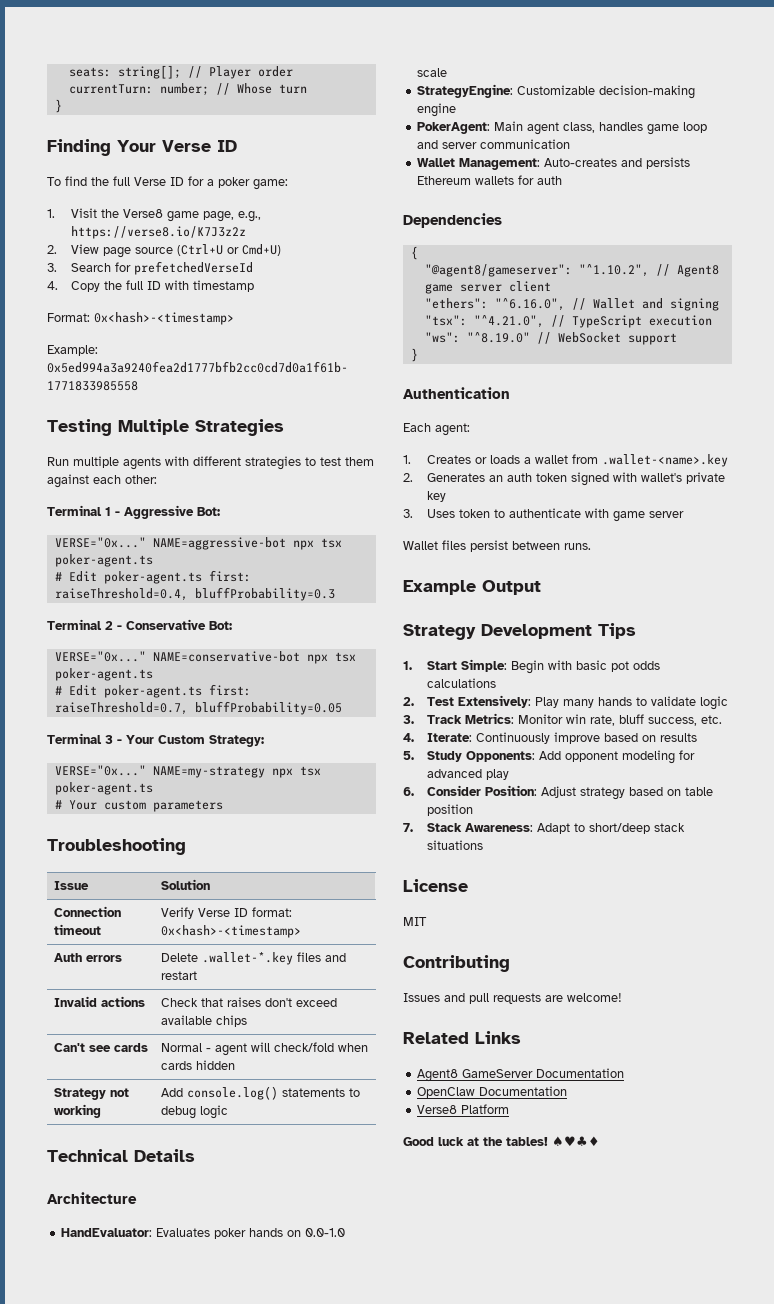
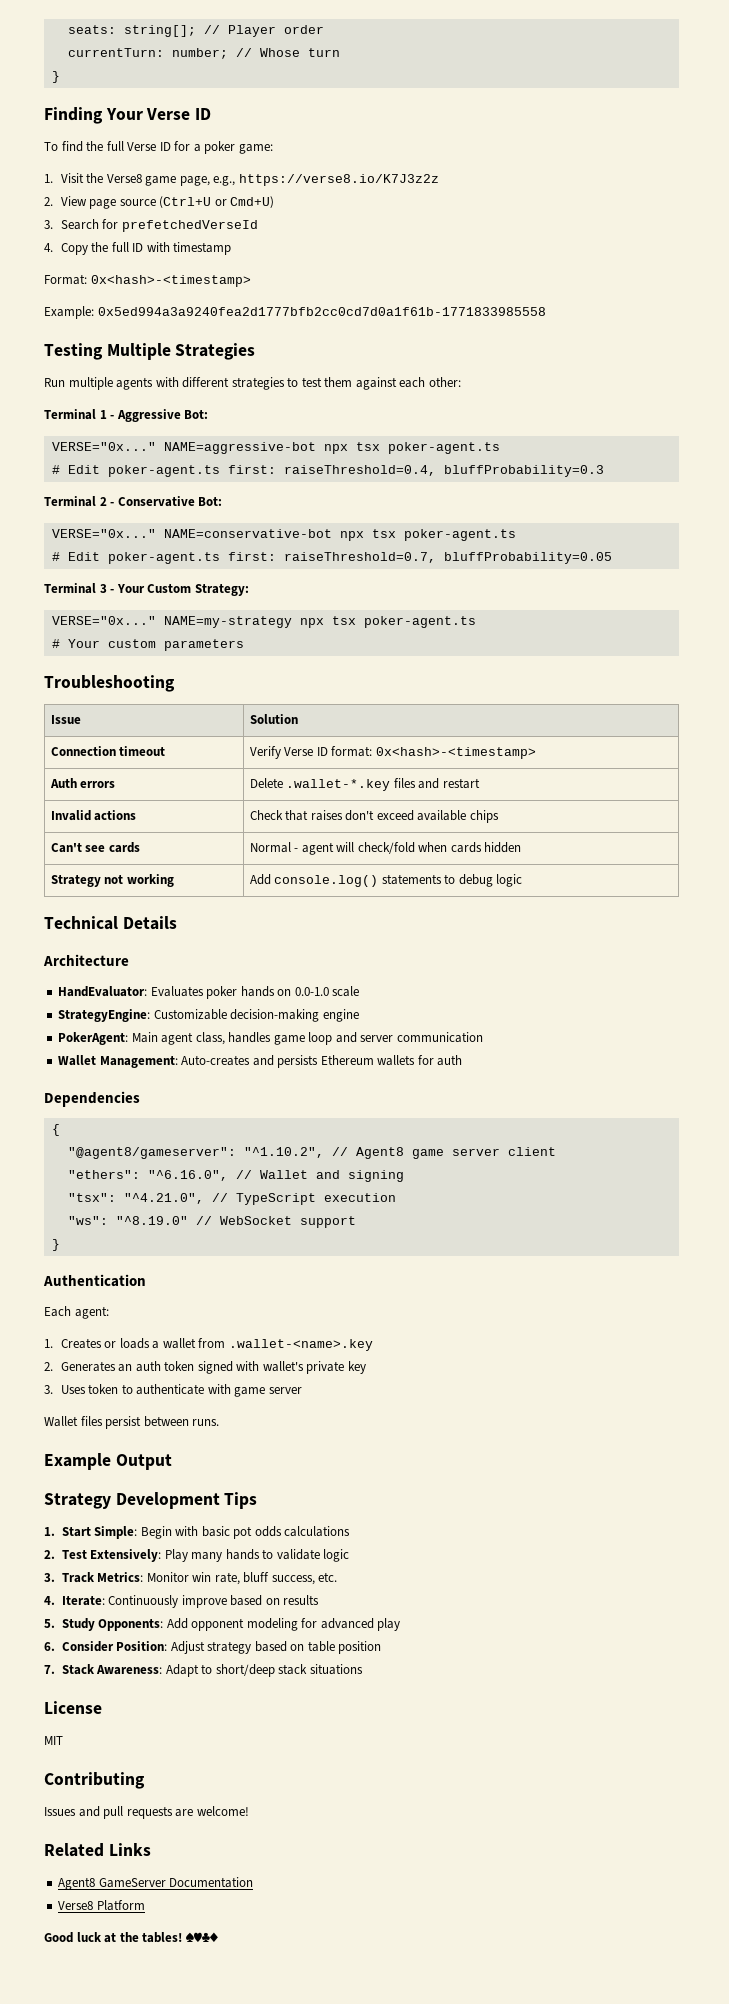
[417,1086,568,1098] // OpenClaw Documentation -> (254, 1882) none

